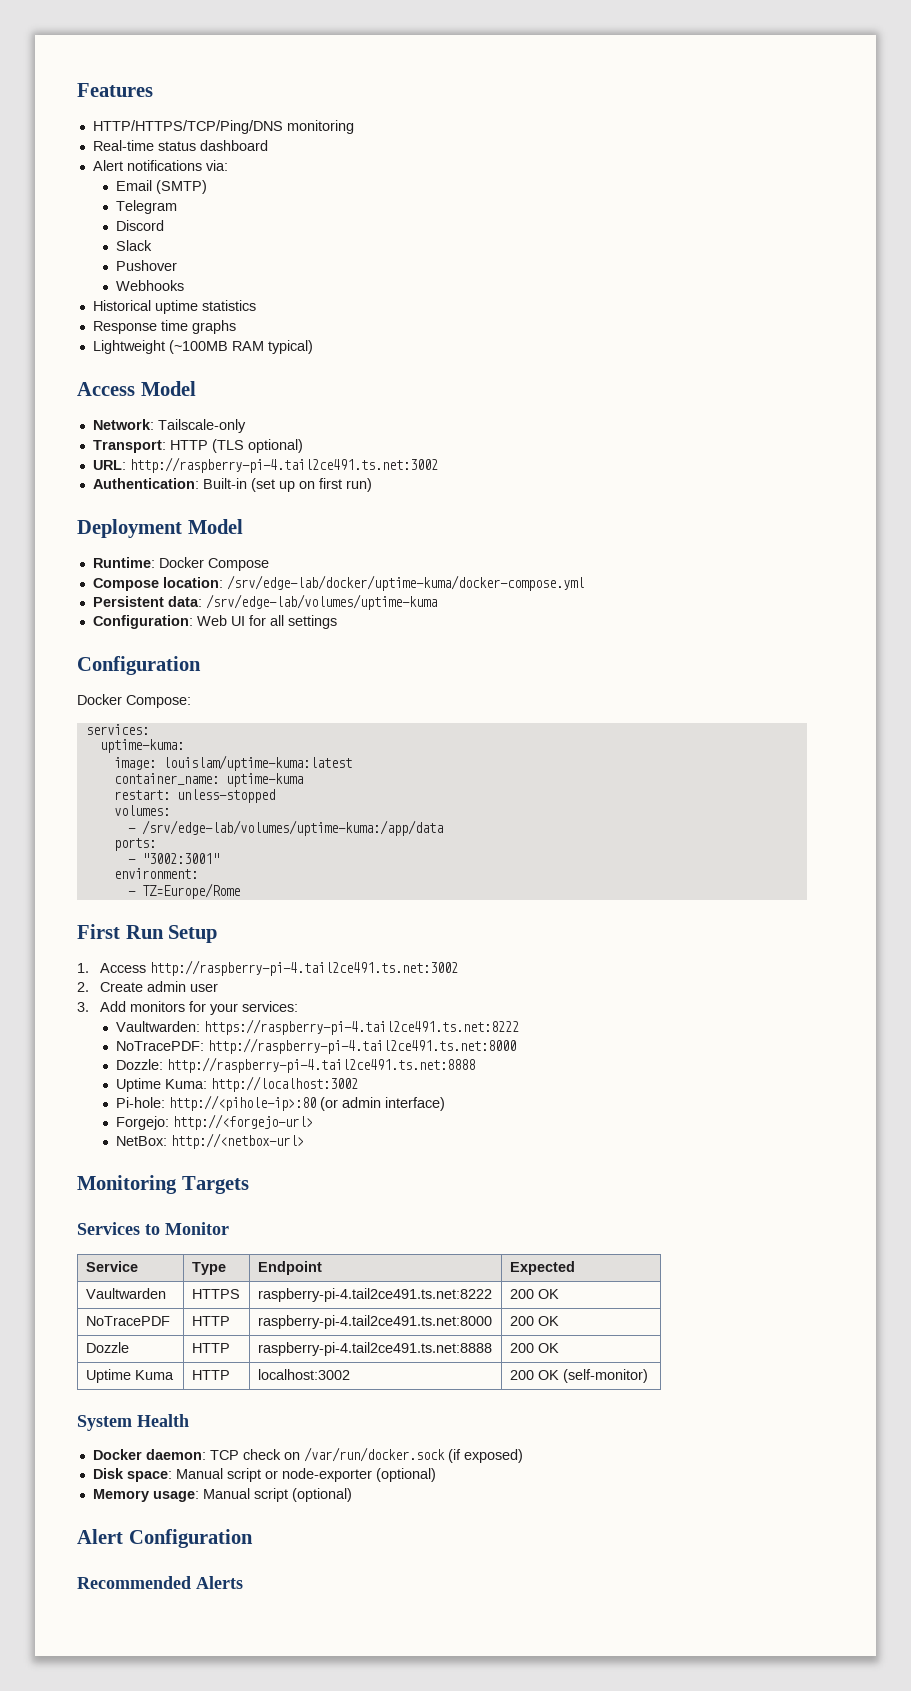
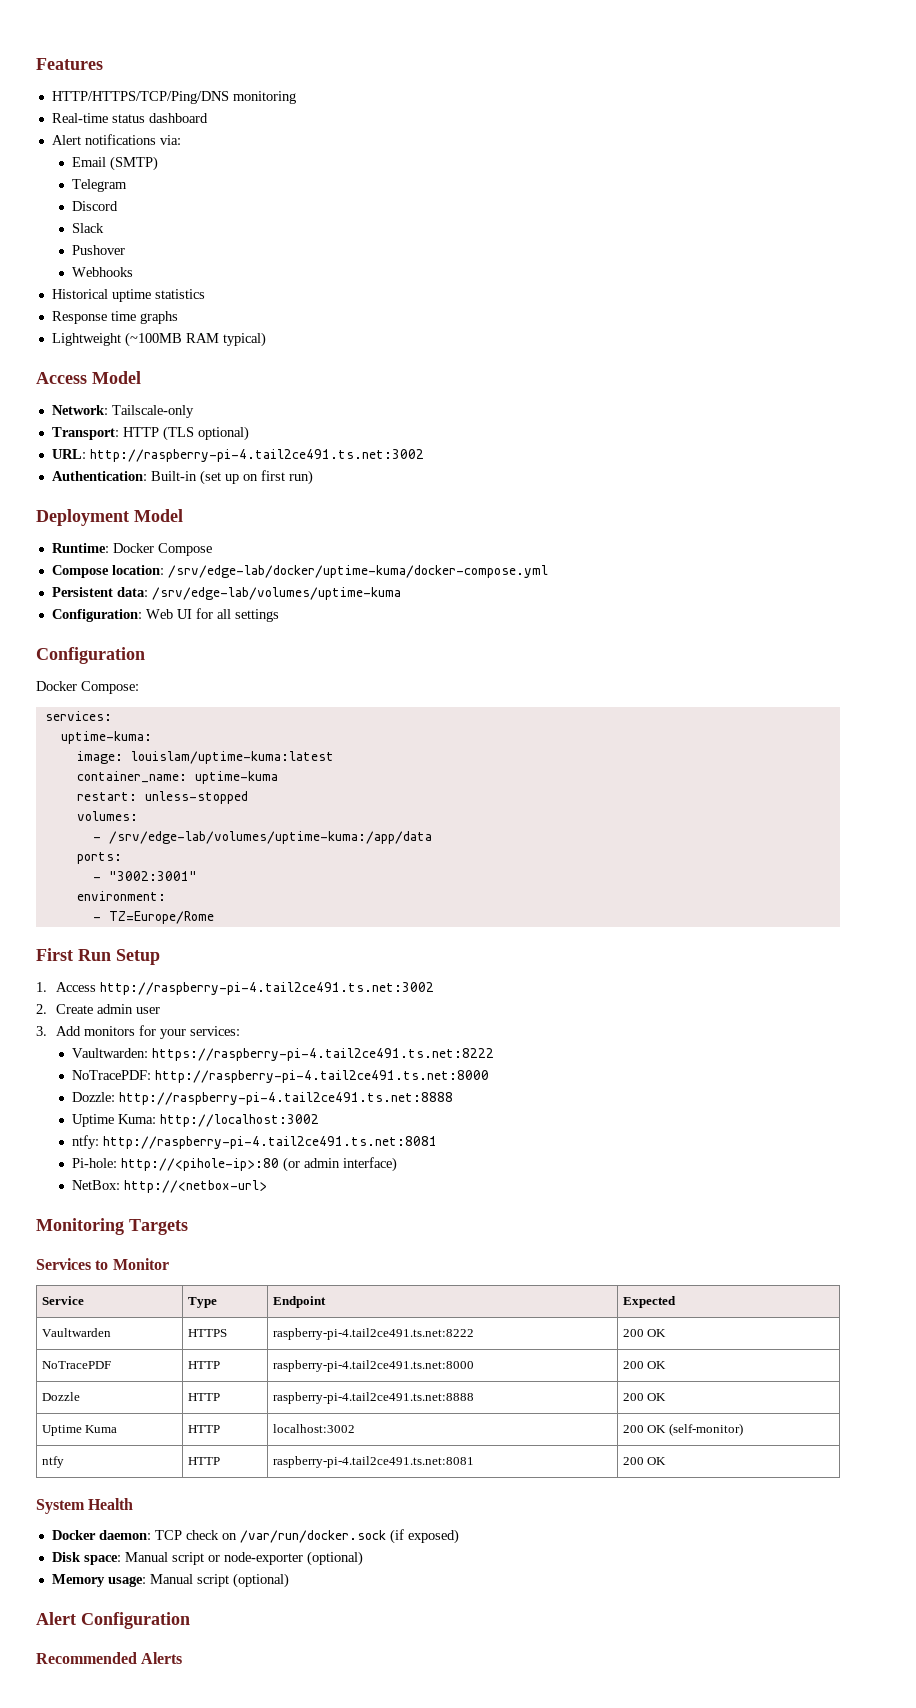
(358, 1084) none -> [71,1135,437,1149] // ntfy: http://raspberry-pi-4.tail2ce491.ts.net:8081
[115,1114,313,1130] // Forgejo: http://<forgejo-url> -> (397, 1164) none
(648, 1376) none -> [41,1456,64,1468] [187,1457,220,1465] [272,1456,474,1468] [622,1457,667,1465] // ntfy | HTTP | raspberry-pi-4.tail2ce491.ts.net:8081 | 200 OK

